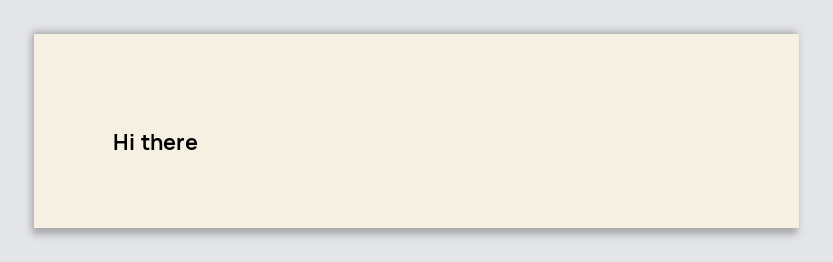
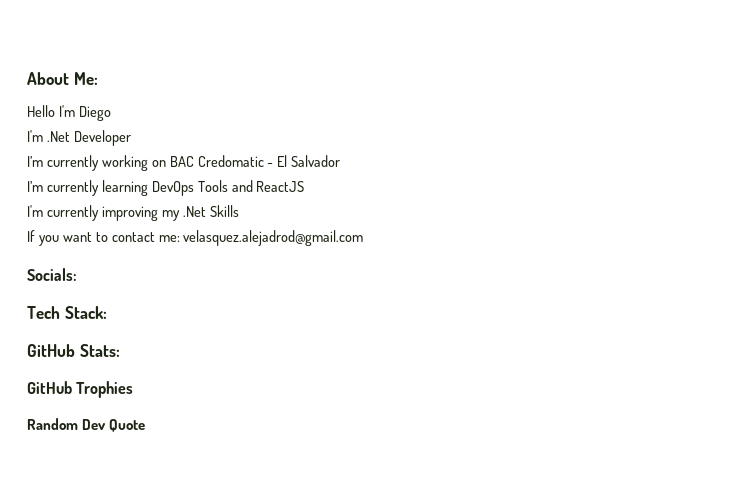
[113,134,198,150] Hi there -> [27,72,98,85] [27,105,111,121] [27,130,131,146] [27,155,341,171] [27,180,305,196] [27,205,239,221] [27,230,364,246] [27,268,77,281] [27,306,107,319] [27,344,120,357] [27,381,134,398] [27,418,146,432] About Me: // Hello I'm Diego // I'm .Net Developer // I’m currently working on BAC Credomatic - El Salvador // I’m currently learning DevOps Tools and ReactJS // I'm currently improving my .Net Skills // If you want to contact me: velasquez.alejadrod@gmail.com // Socials: // Tech Stack: // GitHub Stats: // GitHub Trophies // Random Dev Quote

